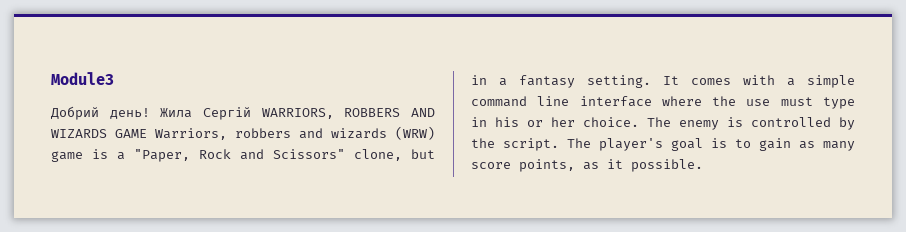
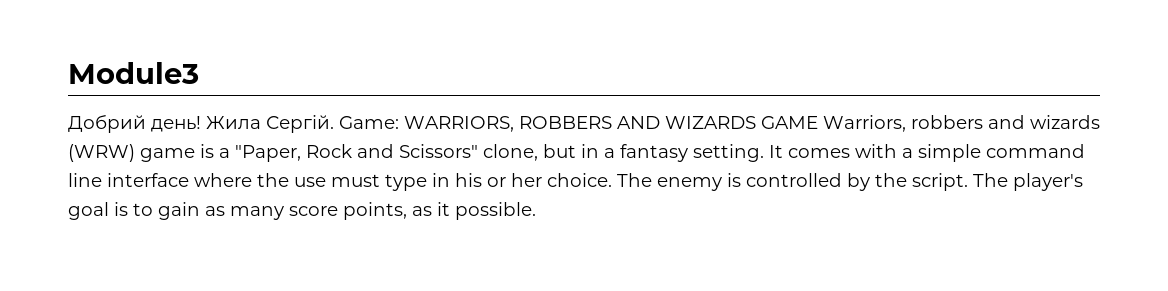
[202,107,251,120] Сергій -> [266,115,399,133] Сергій. Game:

